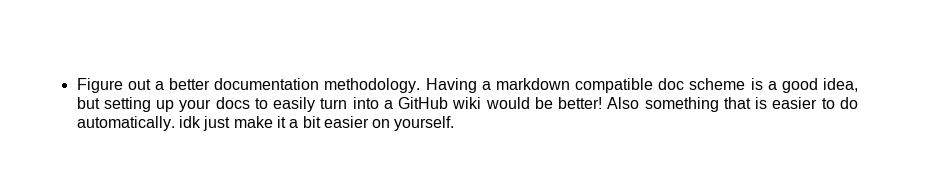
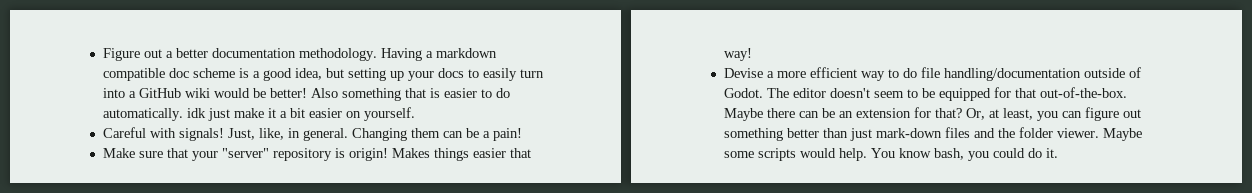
(455, 123) none -> [102,127,522,141] [102,148,531,161] [723,48,752,61] [723,67,1141,81] [723,87,1127,101] [723,107,1141,121] [723,127,1142,141] [723,148,1058,161] // Careful with signals! Just, like, in general. Changing them can be a pain! // Make sure that your "server" repository is origin! Makes things easier that way! // Devise a more efficient way to do file handling/documentation outside of Godot. The editor doesn't seem to be equipped for that out-of-the-box. Maybe there can be an extension for that? Or, at least, you can figure out something better than just mark-down files and the folder viewer. Maybe some scripts would help. You know bash, you could do it.

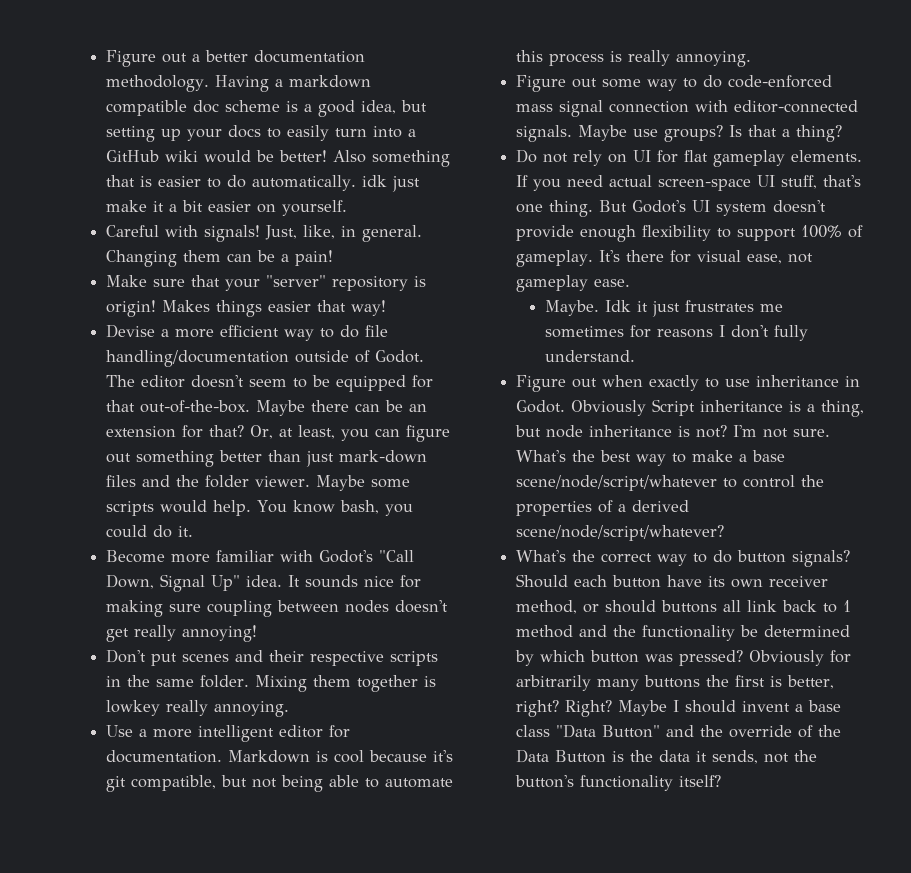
(1058, 153) none -> [106,550,415,563] [106,574,422,592] [106,600,449,617] [106,625,258,642] [106,649,439,666] [106,675,437,692] [106,700,290,717] [106,725,351,742] [106,750,454,763] [106,775,454,792] [516,50,752,67] [516,75,833,92] [516,100,859,117] [516,125,843,142] [516,149,863,167] [516,175,862,191] [516,200,827,217] [516,225,864,242] [516,250,814,267] [516,275,631,292] [544,300,783,317] [544,325,808,341] [544,350,635,362] [516,375,861,392] [516,399,865,417] [515,425,831,438] [516,450,786,466] [516,475,825,491] [516,500,690,516] [516,525,725,541] [516,550,851,567] [516,574,829,588] [516,600,852,614] [516,625,851,641] [515,650,852,666] [516,675,835,691] [516,700,842,717] [516,724,842,738] [516,749,818,764] [515,775,722,791] // Become more familiar with Godot's "Call Down, Signal Up" idea. It sounds nice for making sure coupling between nodes doesn't get really annoying! // Don't put scenes and their respective scripts in the same folder. Mixing them together is lowkey really annoying. // Use a more intelligent editor for documentation. Markdown is cool because it's git compatible, but not being able to automate this process is really annoying. // Figure out some way to do code-enforced mass signal connection with editor-connected signals. Maybe use groups? Is that a thing? // Do not rely on UI for flat gameplay elements. If you need actual screen-space UI stuff, that's one thing. But Godot's UI system doesn't provide enough flexibility to support 100% of gameplay. It's there for visual ease, not gameplay ease. // Maybe. Idk it just frustrates me sometimes for reasons I don't fully understand. // Figure out when exactly to use inheritance in Godot. Obviously Script inheritance is a thing, but node inheritance is not? I'm not sure. What's the best way to make a base scene/node/script/whatever to control the properties of a derived scene/node/script/whatever? // What's the correct way to do button signals? Should each button have its own receiver method, or should buttons all link back to 1 method and the functionality be determined by which button was pressed? Obviously for arbitrarily many buttons the first is better, right? Right? Maybe I should invent a base class "Data Button" and the override of the Data Button is the data it sends, not the button's functionality itself?

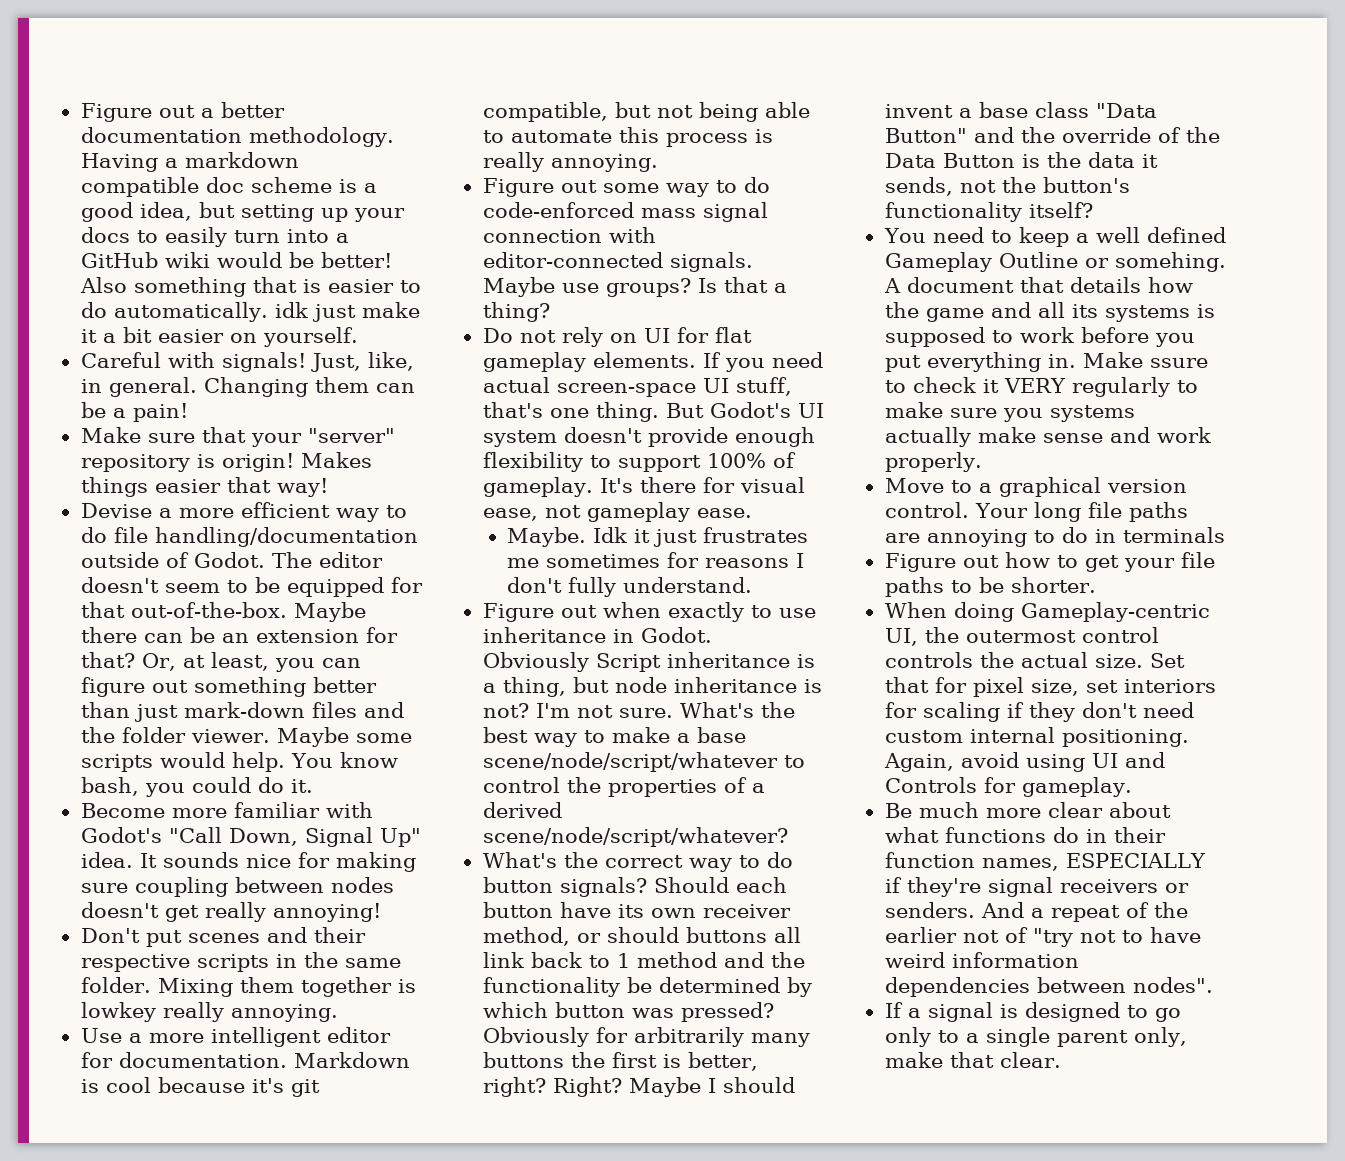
(722, 781) none -> [883,227,1226,247] [884,252,1226,272] [883,277,1193,293] [884,302,1215,322] [884,327,1195,347] [884,352,1208,372] [884,377,1198,397] [884,402,1135,422] [884,427,1211,447] [884,452,982,472] [884,477,1187,497] [884,502,1188,522] [884,527,1225,547] [884,552,1215,572] [884,577,1096,597] [884,602,1210,622] [884,627,1159,646] [884,652,1185,668] [884,677,1216,697] [884,702,1194,722] [884,727,1189,747] [883,752,1165,772] [884,777,1132,797] [884,802,1171,818] [884,827,1166,843] [884,852,1206,871] [884,877,1189,897] [884,902,1188,922] [884,927,1201,947] [884,952,1079,968] [884,977,1213,997] [884,1002,1181,1022] [884,1027,1187,1047] [884,1052,1061,1068] // You need to keep a well defined Gameplay Outline or somehing. A document that details how the game and all its systems is supposed to work before you put everything in. Make ssure to check it VERY regularly to make sure you systems actually make sense and work properly. // Move to a graphical version control. Your long file paths are annoying to do in terminals // Figure out how to get your file paths to be shorter. // When doing Gameplay-centric UI, the outermost control controls the actual size. Set that for pixel size, set interiors for scaling if they don't need custom internal positioning. Again, avoid using UI and Controls for gameplay. // Be much more clear about what functions do in their function names, ESPECIALLY if they're signal receivers or senders. And a repeat of the earlier not of "try not to have weird information dependencies between nodes". // If a signal is designed to go only to a single parent only, make that clear.

